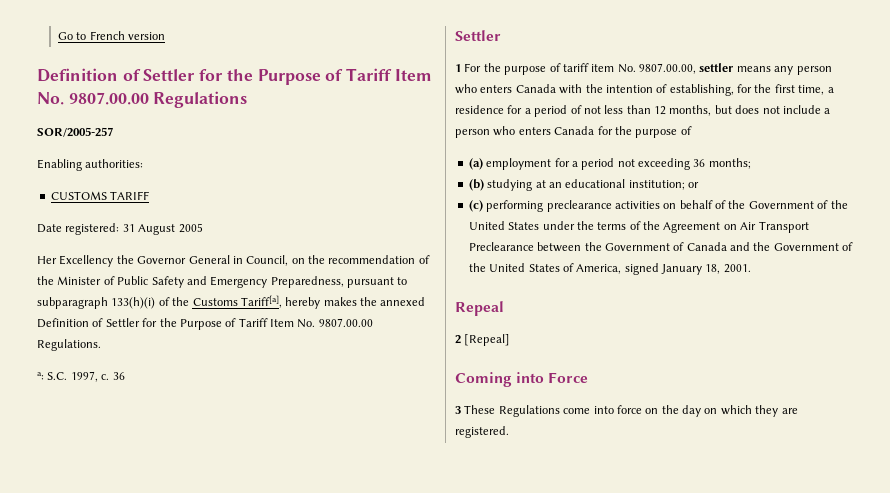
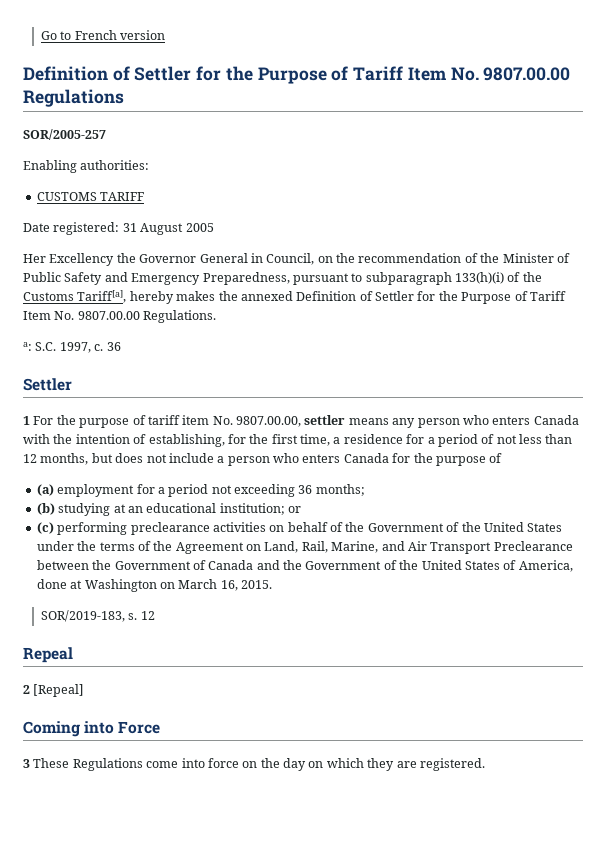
(737, 227) none -> [264,541,405,553] Land, Rail, Marine, and
[624,263,751,275] signed January 18, 2001. -> [36,579,272,592] [40,610,155,622] done at Washington on March 16, 2015. // SOR/2019-183, s. 12

